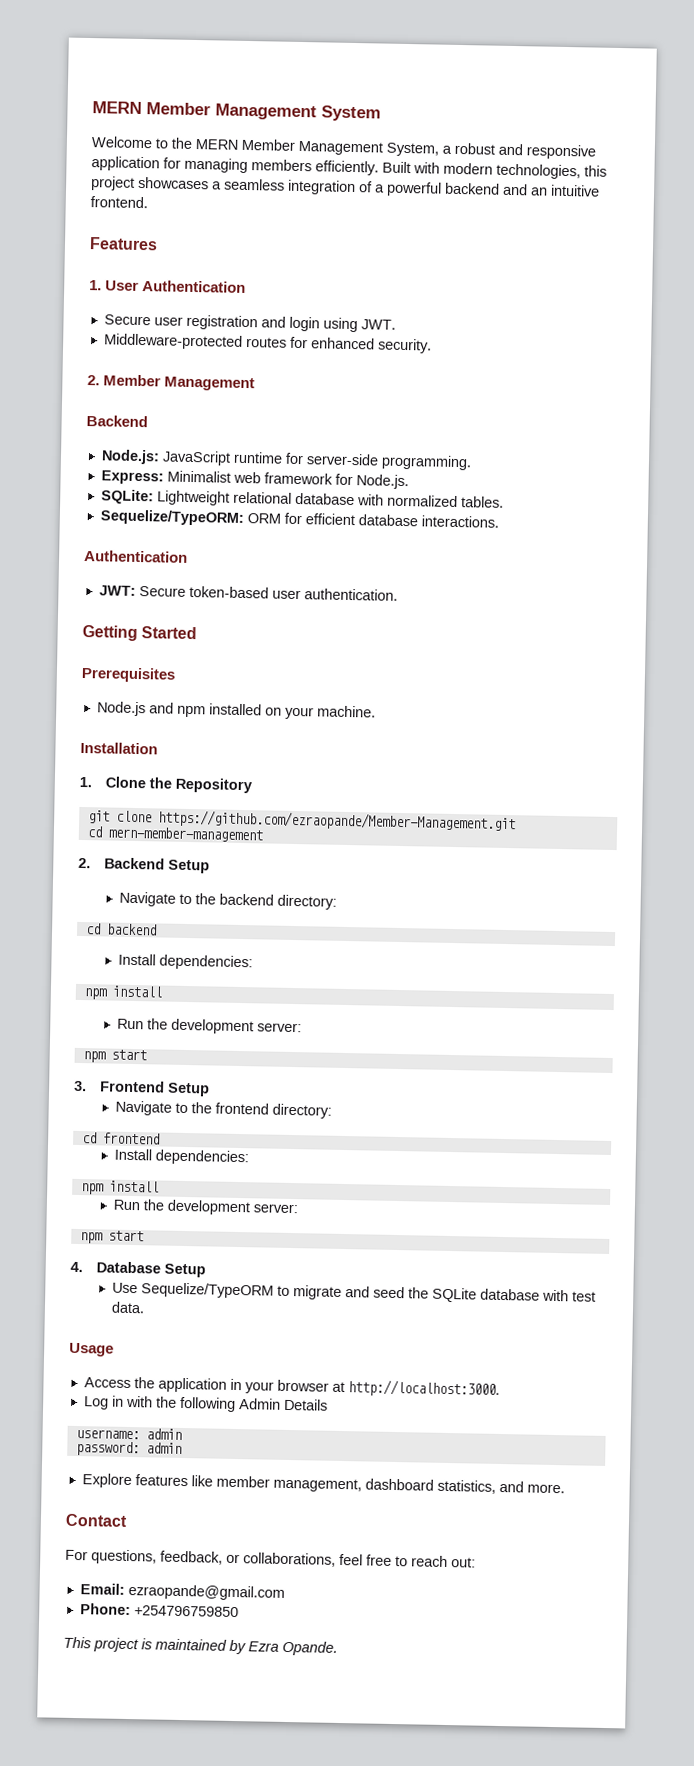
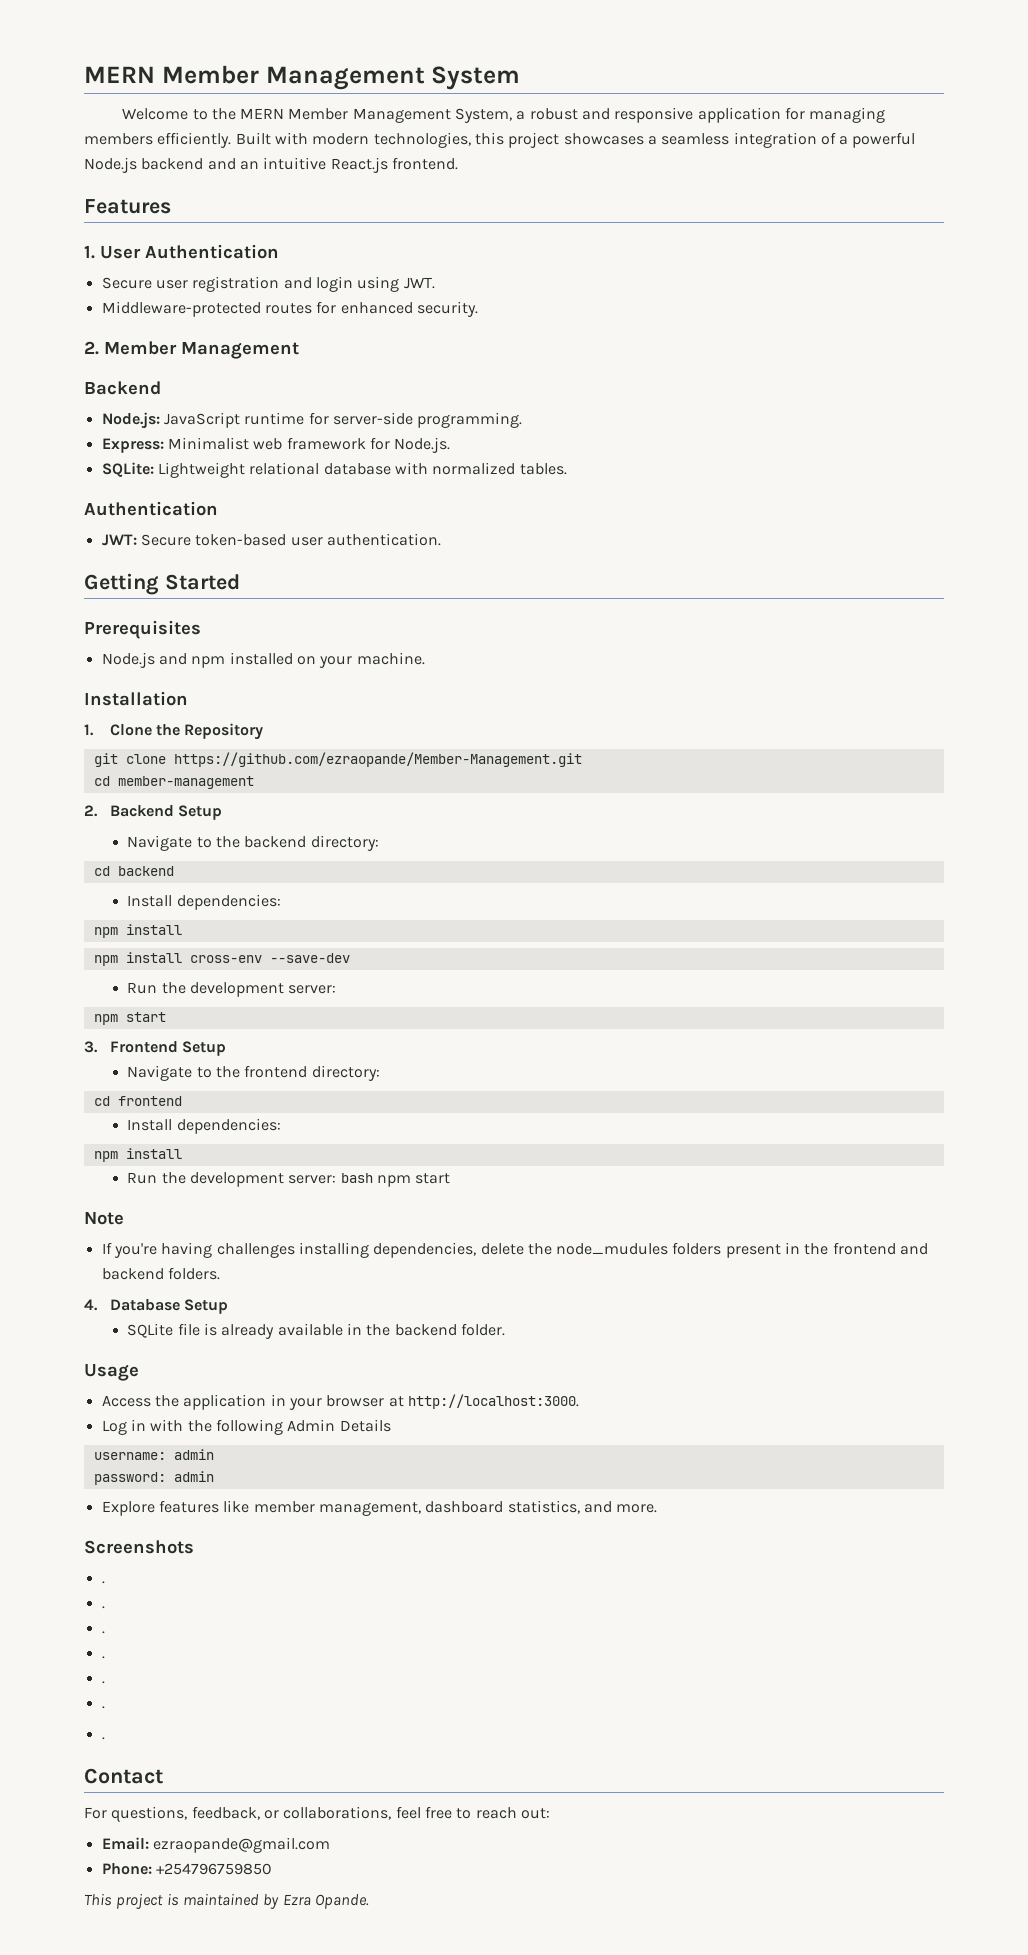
(442, 189) none -> [84,157,137,173] Node.js
(600, 190) none -> [330,157,388,173] React.js
[99,509,499,528] // Sequelize/TypeORM: ORM for efficient database interactions. -> (567, 469) none
[107,826,263,843] mern-member-management -> [117,776,254,789] member-management
(163, 991) none -> [93,952,350,966] // npm install cross-env --save-dev
[79,1230,144,1244] [70,1261,206,1278] [111,1282,596,1303] [110,1301,145,1314] // npm start // 4. Database Setup // Use Sequelize/TypeORM to migrate and seed the SQLite database with test data. -> [340,1173,451,1187] [84,1212,124,1225] [101,1242,929,1258] [101,1267,220,1280] [84,1299,229,1314] [127,1323,505,1339] bash npm start // Note // If you're having challenges installing dependencies, delete the node_mudules folders present in the frontend and backend folders. // 4. Database Setup // SQLite file is already available in the backend folder.
(565, 1488) none -> [84,1540,194,1554] [101,1581,105,1584] [101,1606,105,1609] [101,1631,105,1634] [101,1656,105,1659] [101,1681,105,1684] [101,1706,105,1709] [101,1737,105,1740] // Screenshots // . // . // . // . // . // . // .

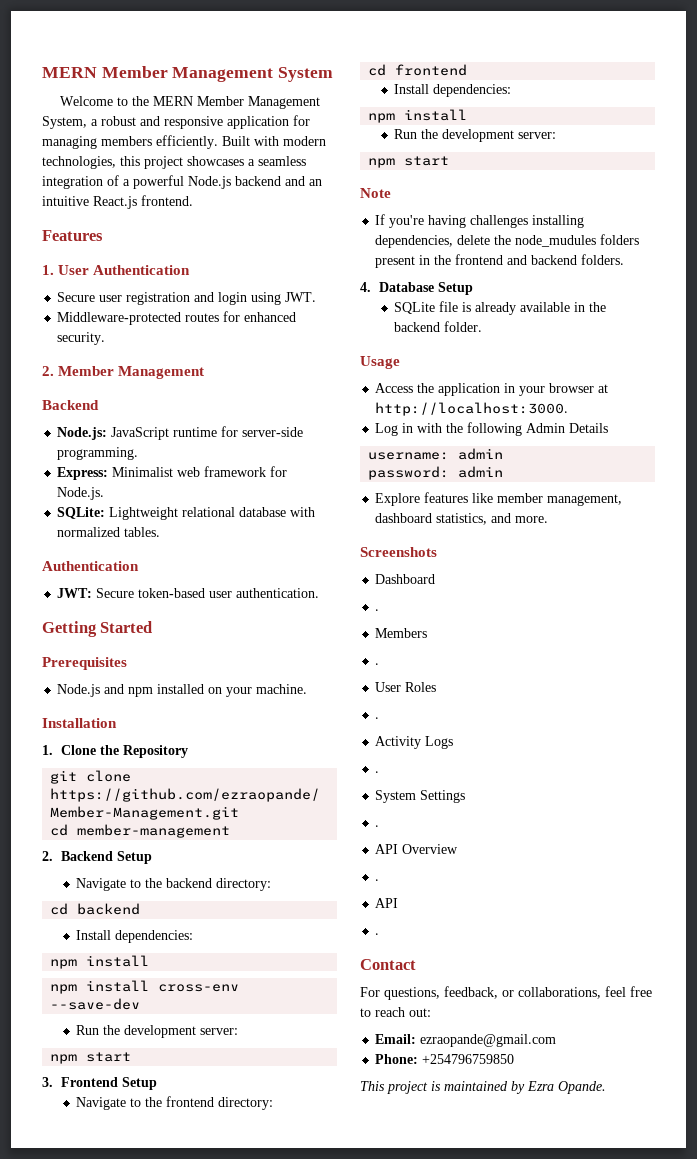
[340,1173,373,1183] bash -> (557, 135) //
[101,1581,105,1584] [101,1606,105,1609] [101,1631,105,1634] [101,1656,105,1659] [101,1681,105,1684] [101,1706,105,1709] . // . // . // . // . // . -> [375,574,436,584] [375,609,380,611] [375,628,428,638] [375,663,380,665] [375,682,437,692] [375,717,380,719] [375,736,454,749] [375,771,380,773] [375,790,466,803] [375,825,380,827] [375,844,459,854] [375,879,380,881] [375,898,399,908] Dashboard // . // Members // . // User Roles // . // Activity Logs // . // System Settings // . // API Overview // . // API

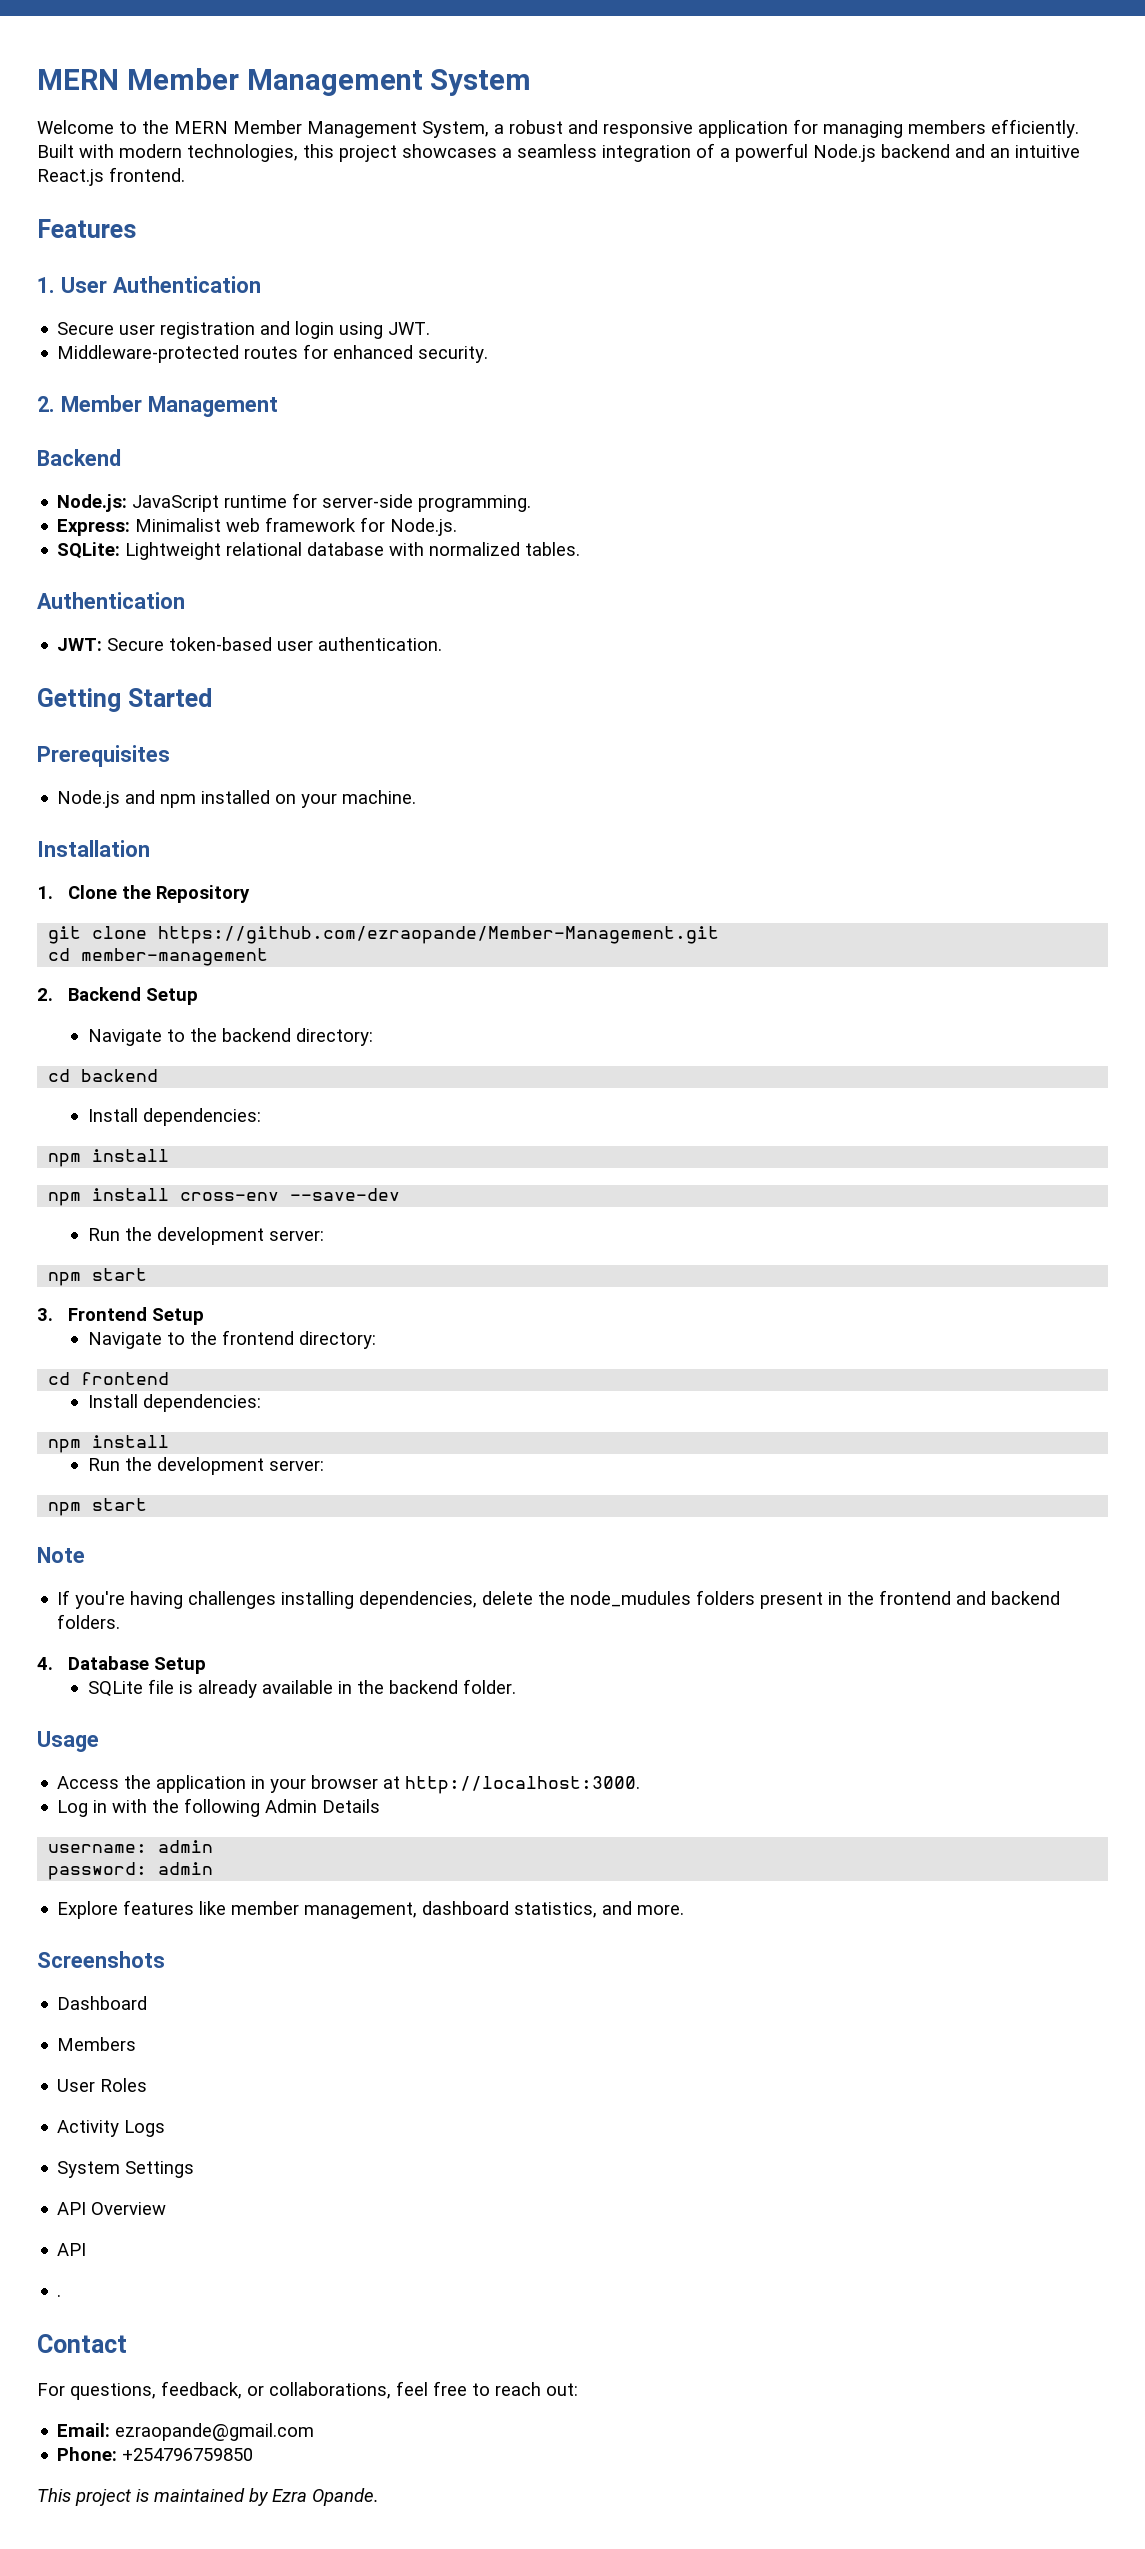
[375,609,380,611] // . -> (148, 2003) none
[375,663,380,665] // . -> (137, 2044) none
[375,717,380,719] // . -> (148, 2085) none
[375,771,380,773] // . -> (166, 2128) none
[375,825,380,827] // . -> (195, 2169) none
[375,879,380,881] // . -> (167, 2208) none

